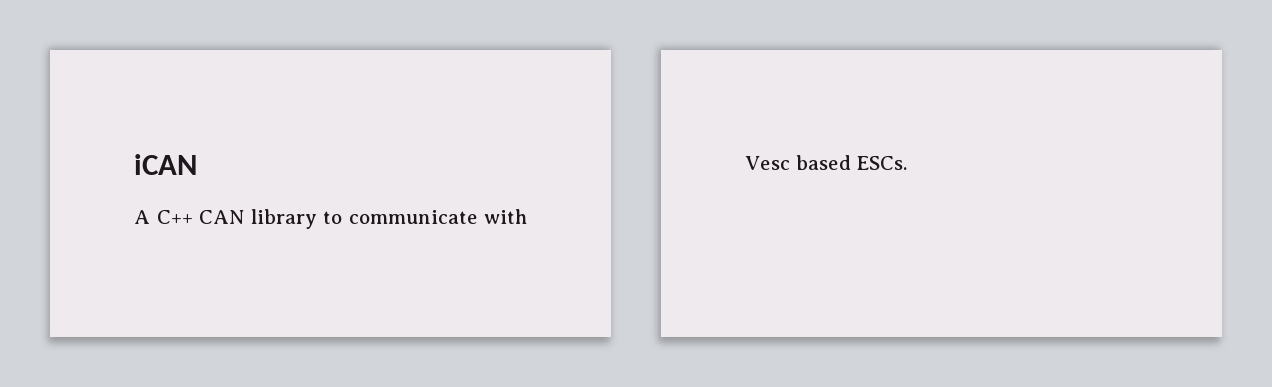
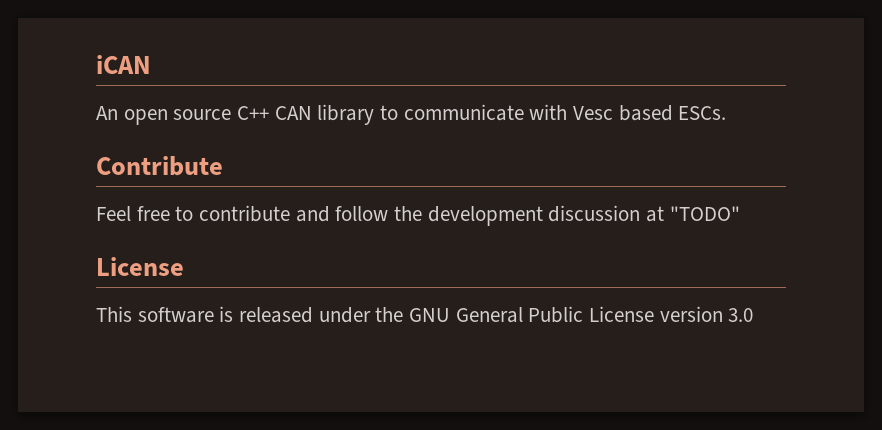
[134,210,150,224] A -> [96,106,232,125] An open source
(908, 163) none -> [96,156,223,176] [96,205,740,226] [96,257,184,276] [96,306,754,323] // Contribute // Feel free to contribute and follow the development discussion at "TODO" // License // This software is released under the GNU General Public License version 3.0

